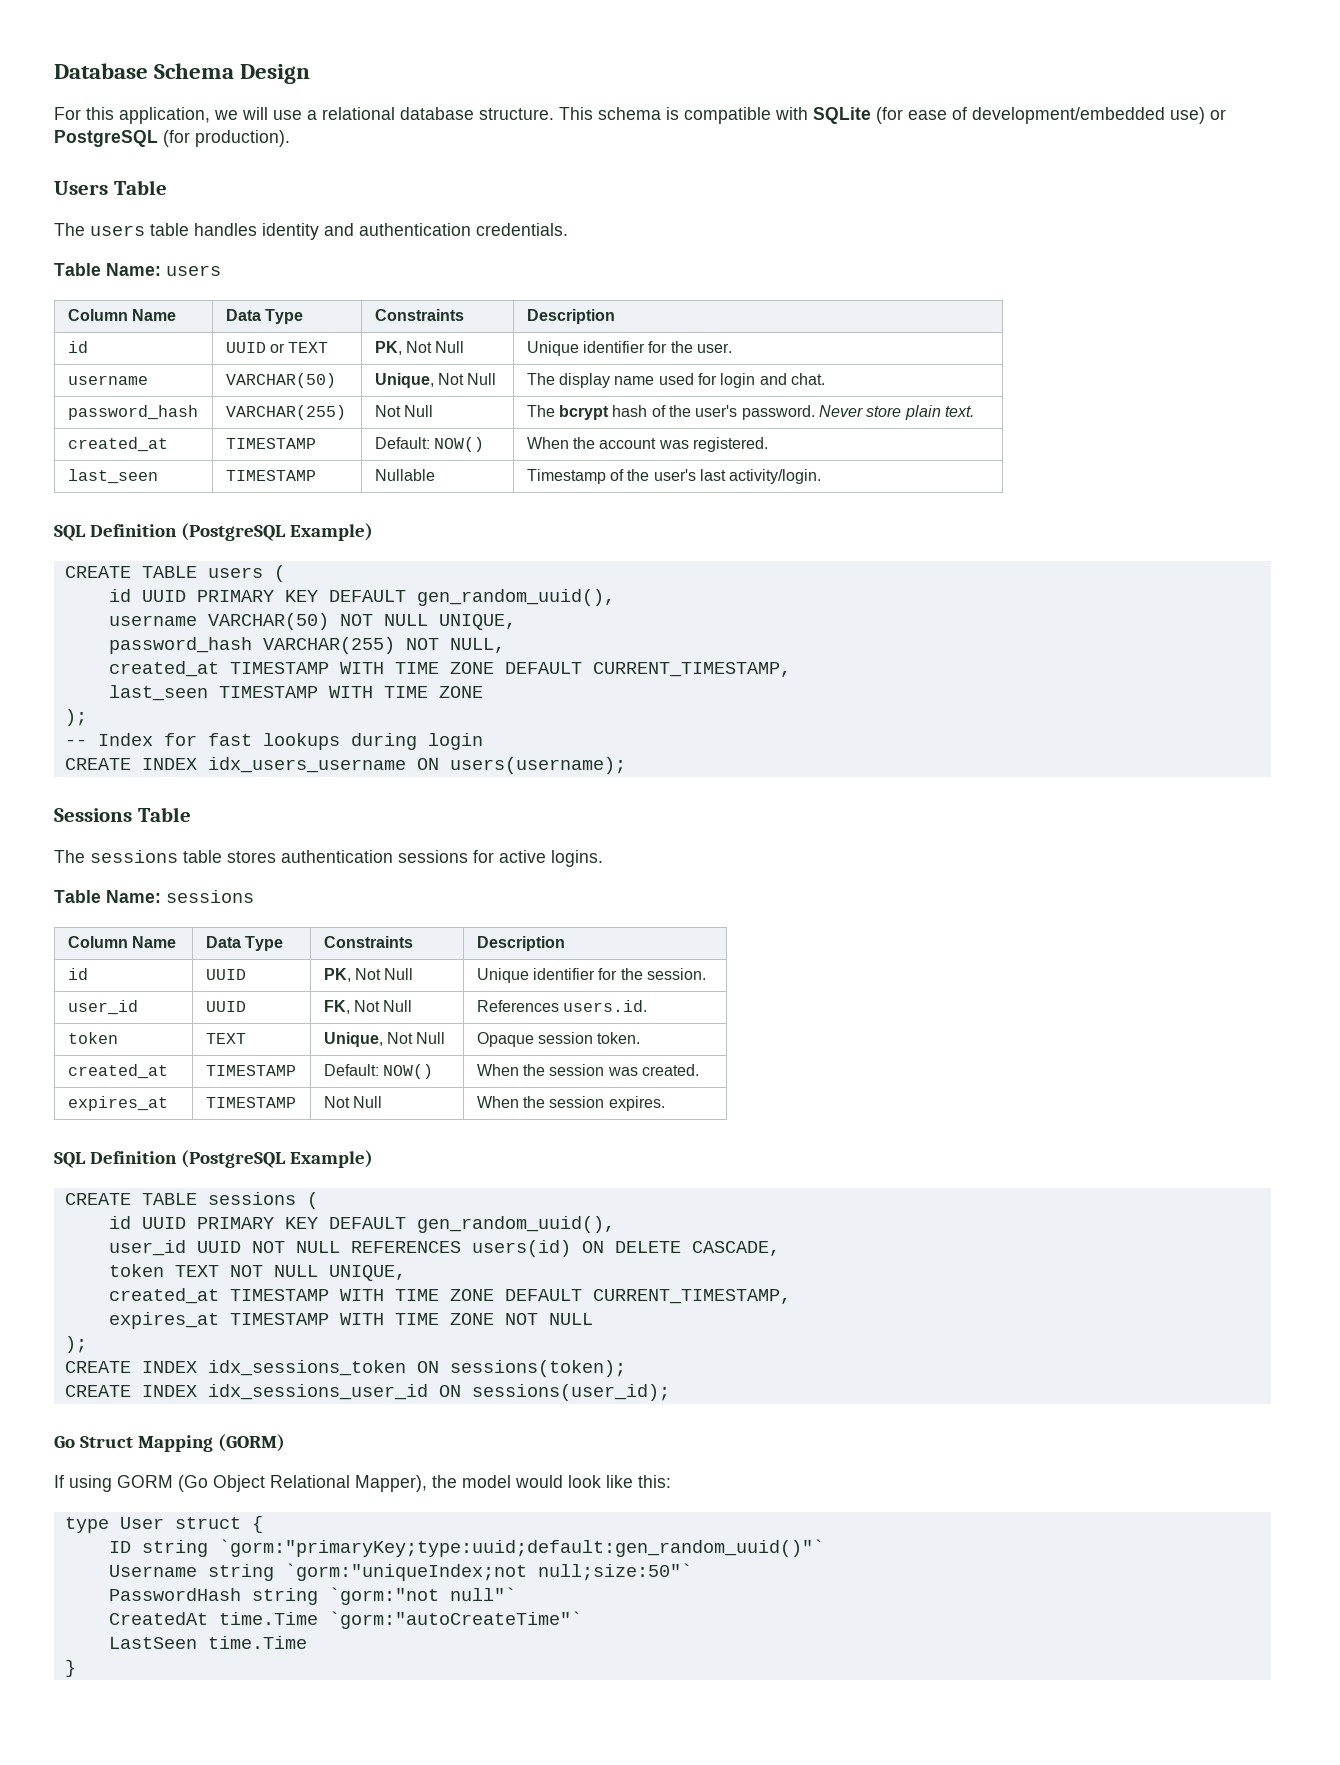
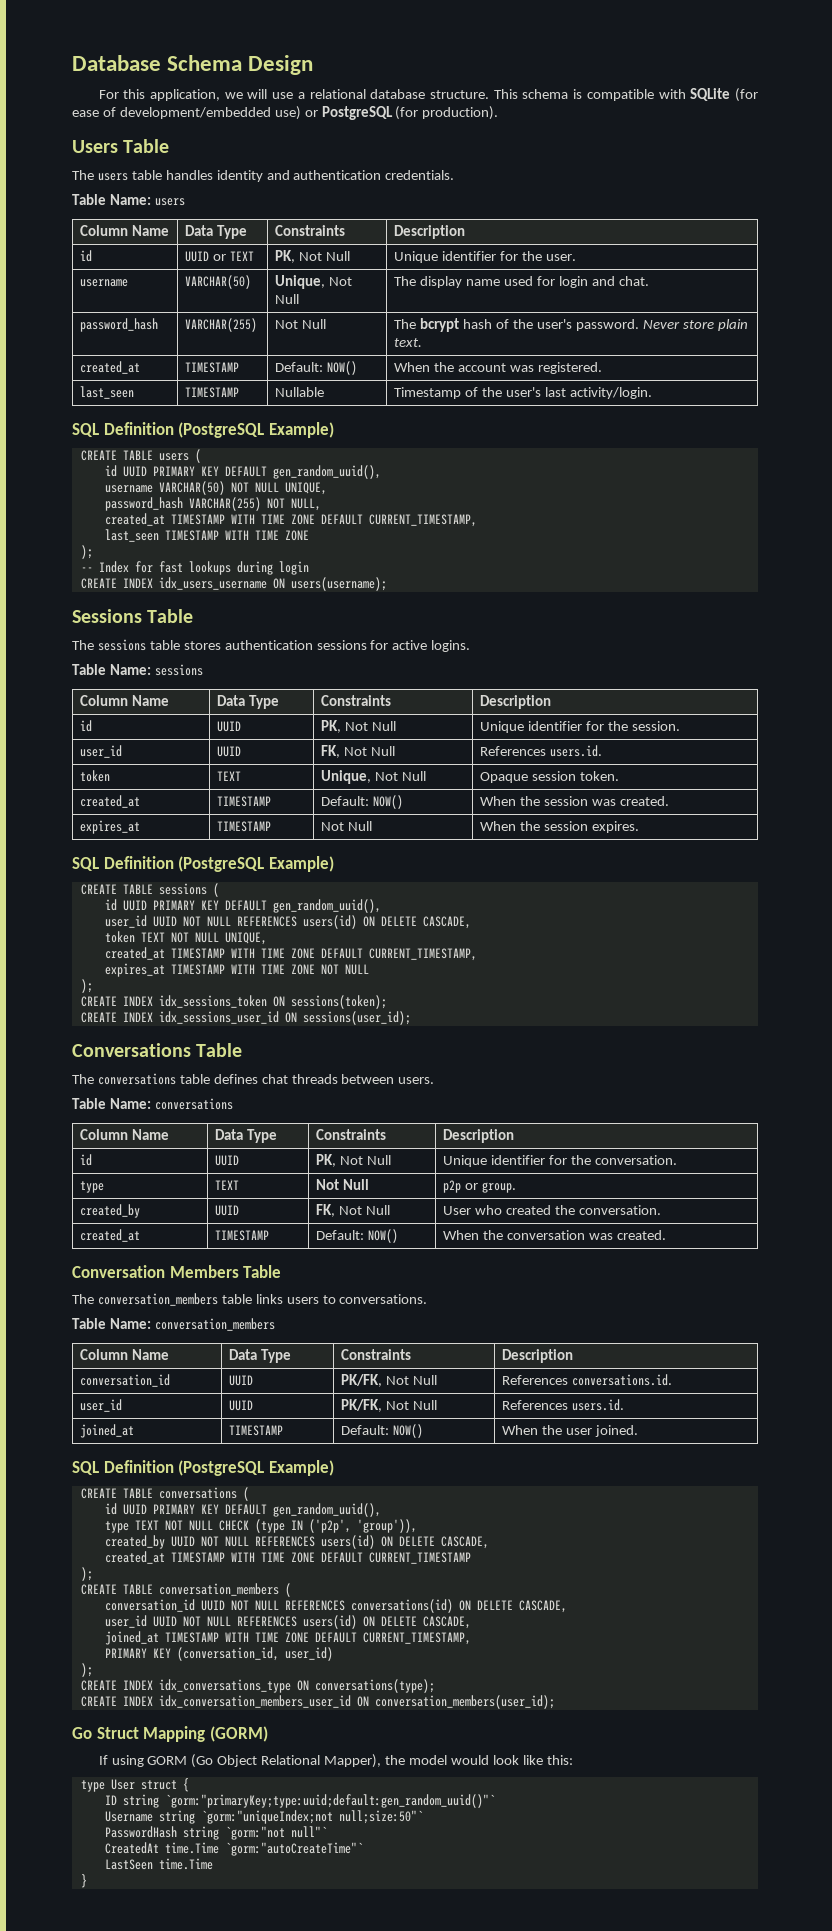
(670, 1392) none -> [72,1043,243,1057] [72,1073,435,1085] [72,1098,233,1110] [80,1129,170,1140] [215,1129,278,1143] [316,1129,387,1140] [443,1129,515,1143] [80,1154,93,1166] [215,1155,240,1166] [316,1154,392,1167] [443,1155,677,1167] [80,1181,105,1193] [215,1180,240,1190] [316,1179,370,1190] [443,1180,517,1193] [80,1204,141,1218] [215,1205,240,1216] [316,1204,391,1217] [443,1205,661,1215] [80,1229,141,1242] [215,1230,270,1241] [316,1229,399,1243] [443,1230,666,1240] [72,1265,282,1278] [72,1293,428,1306] [72,1318,275,1331] [80,1349,170,1360] [229,1349,292,1363] [341,1349,412,1360] [502,1349,574,1363] [80,1374,171,1387] [229,1375,254,1386] [341,1374,438,1387] [502,1374,673,1386] [80,1399,123,1412] [229,1400,254,1411] [341,1399,438,1412] [502,1399,625,1411] [80,1424,135,1438] [229,1425,284,1436] [341,1424,424,1438] [502,1425,639,1437] [72,1460,334,1476] [80,1487,249,1501] [104,1503,381,1517] [104,1519,417,1533] [104,1535,489,1549] [104,1551,471,1564] [80,1567,93,1581] [80,1583,291,1597] [104,1599,567,1613] [104,1615,471,1629] [104,1631,471,1645] [104,1647,333,1661] [80,1663,93,1677] [80,1679,435,1693] [80,1695,555,1709] // Conversations Table // The conversations table defines chat threads between users. // Table Name: conversations // Column Name | Data Type | Constraints | Description // id | UUID | PK, Not Null | Unique identifier for the conversation. // type | TEXT | Not Null | p2p or group. // created_by | UUID | FK, Not Null | User who created the conversation. // created_at | TIMESTAMP | Default: NOW() | When the conversation was created. // Conversation Members Table // The conversation_members table links users to conversations. // Table Name: conversation_members // Column Name | Data Type | Constraints | Description // conversation_id | UUID | PK/FK, Not Null | References conversations.id. // user_id | UUID | PK/FK, Not Null | References users.id. // joined_at | TIMESTAMP | Default: NOW() | When the user joined. // SQL Definition (PostgreSQL Example) // CREATE TABLE conversations ( // id UUID PRIMARY KEY DEFAULT gen_random_uuid(), // type TEXT NOT NULL CHECK (type IN ('p2p', 'group')), // created_by UUID NOT NULL REFERENCES users(id) ON DELETE CASCADE, // created_at TIMESTAMP WITH TIME ZONE DEFAULT CURRENT_TIMESTAMP // ); // CREATE TABLE conversation_members ( // conversation_id UUID NOT NULL REFERENCES conversations(id) ON DELETE CASCADE, // user_id UUID NOT NULL REFERENCES users(id) ON DELETE CASCADE, // joined_at TIMESTAMP WITH TIME ZONE DEFAULT CURRENT_TIMESTAMP, // PRIMARY KEY (conversation_id, user_id) // ); // CREATE INDEX idx_conversations_type ON conversations(type); // CREATE INDEX idx_conversation_members_user_id ON conversation_members(user_id);

